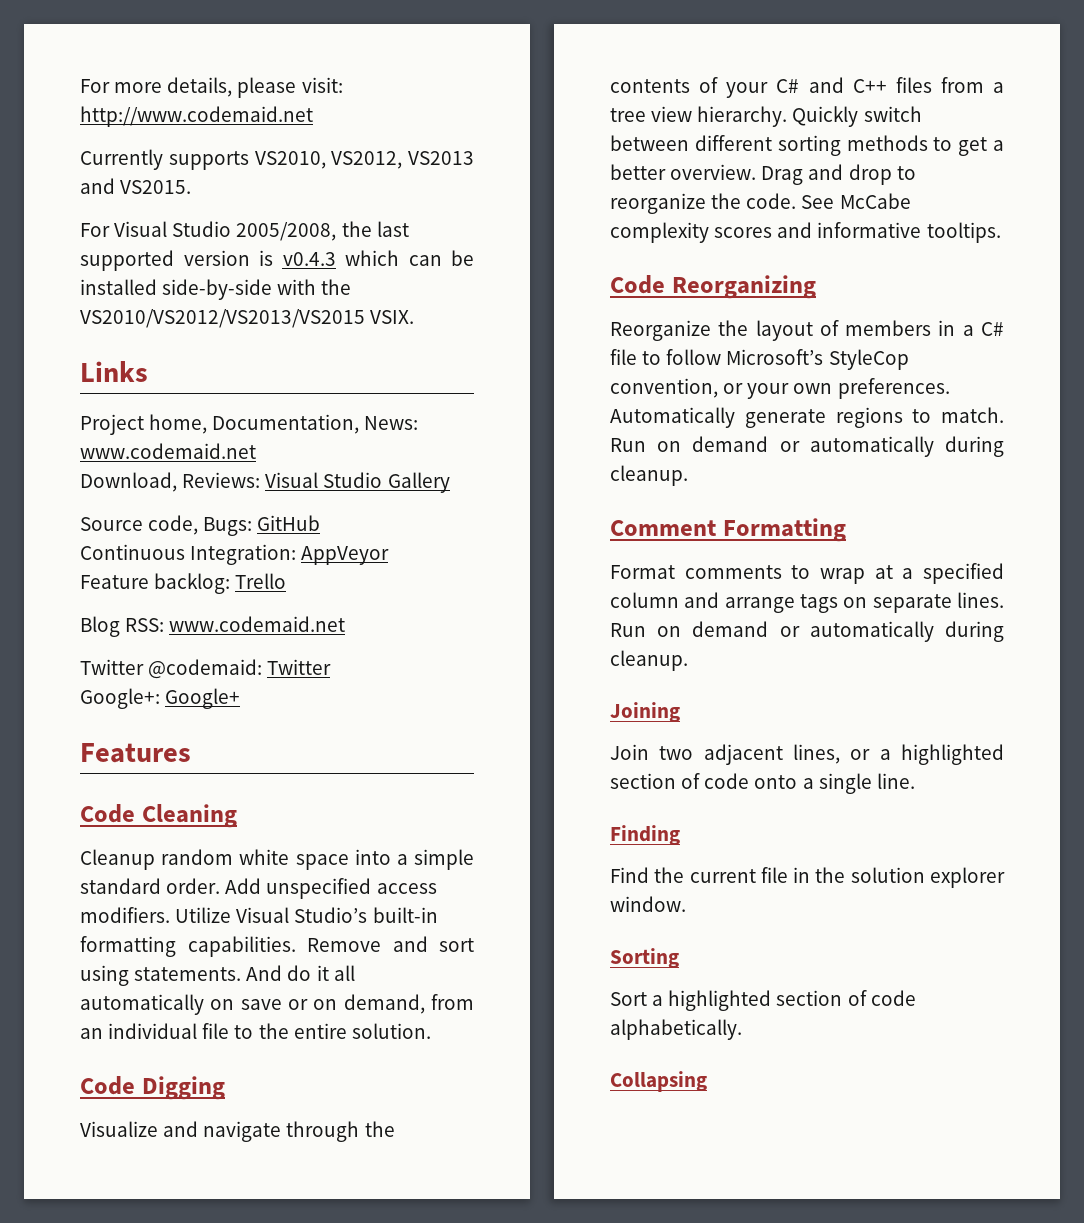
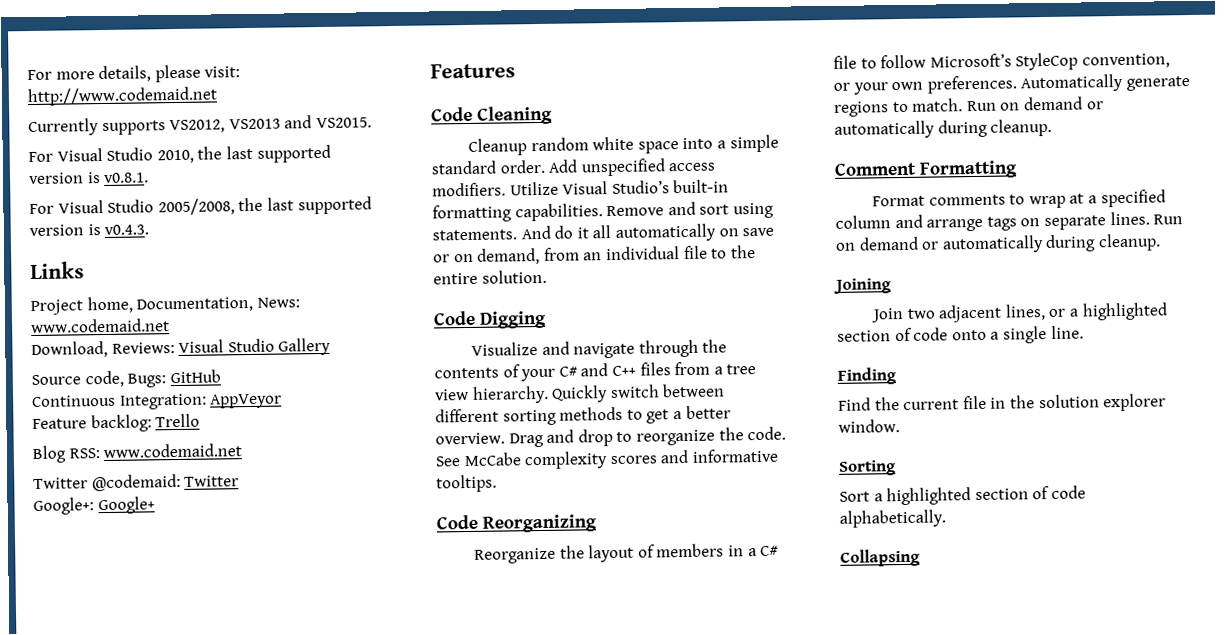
[254,151,326,169] VS2010, -> (166, 128) none
(192, 187) none -> [28,144,331,164] [28,172,150,185] // For Visual Studio 2010, the last supported version is v0.8.1.
[282,250,474,266] [80,279,352,300] [80,309,415,328] v0.4.3 which can be installed side-by-side with the VS2010/VS2012/VS2013/VS2015 VSIX. -> [104,224,150,235] v0.4.3.

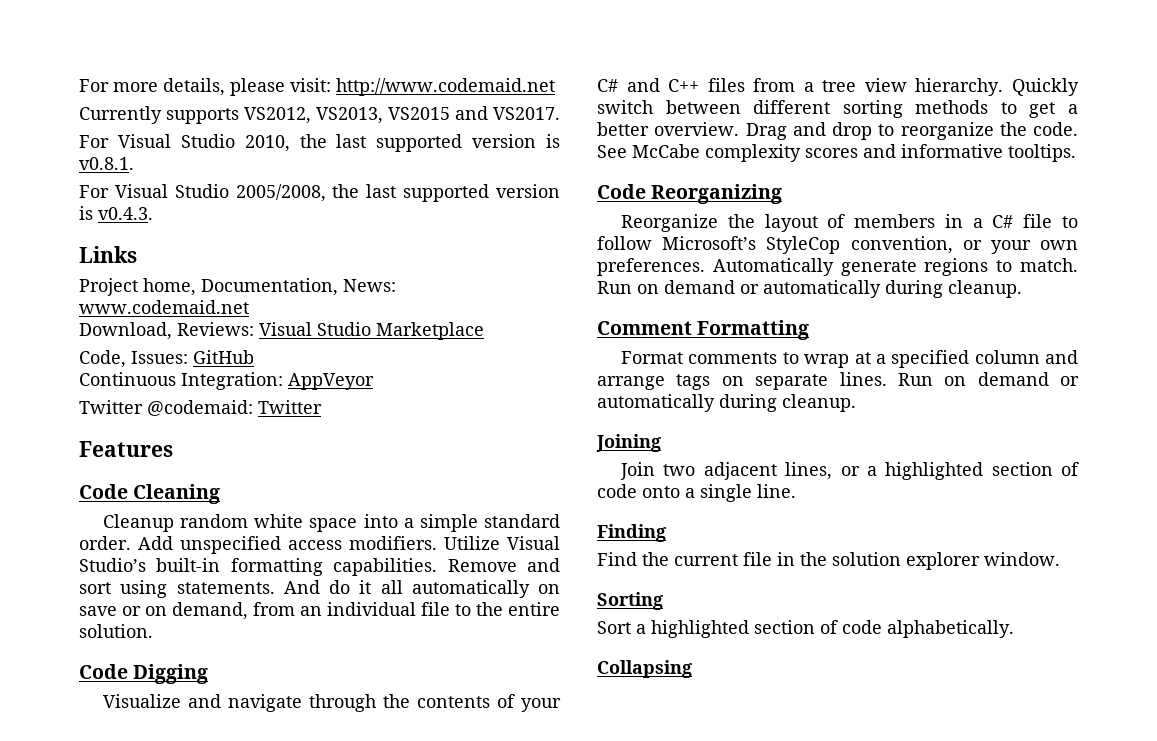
[228,115,372,130] VS2013 and VS2015. -> [316,106,560,124] VS2013, VS2015 and VS2017.
[278,337,332,356] [31,370,167,388] Gallery // Source code, Bugs: -> [376,322,484,340] [79,350,188,368] Marketplace // Code, Issues:
[32,413,201,433] [32,443,243,463] // Feature backlog: Trello // Blog RSS: www.codemaid.net -> (374, 381) none
[33,496,155,515] // Google+: Google+ -> (322, 407) none

